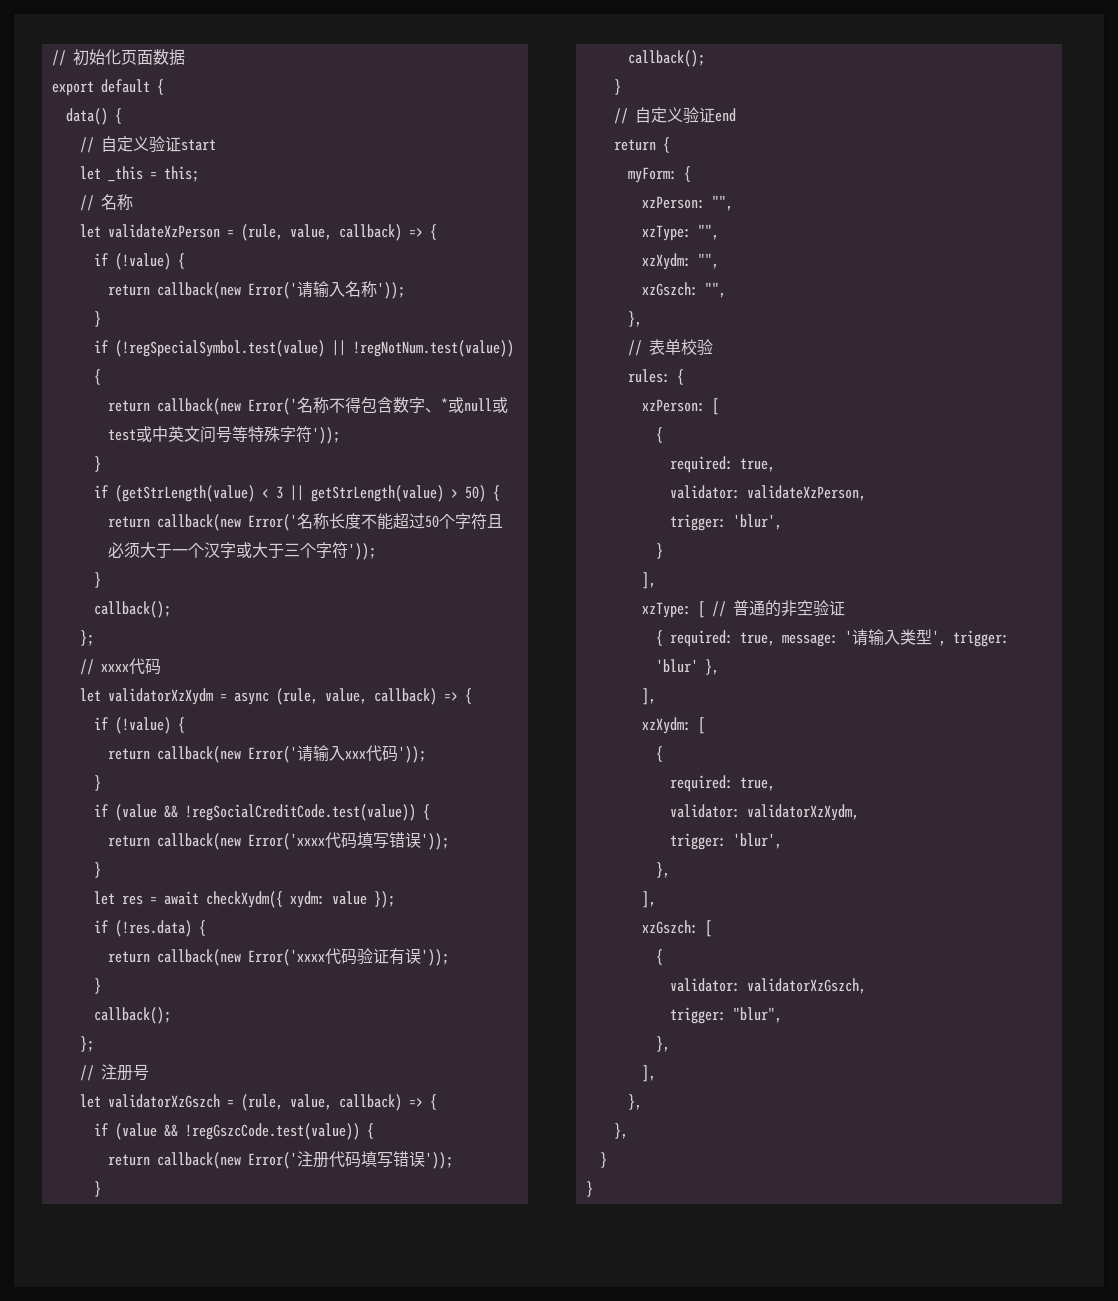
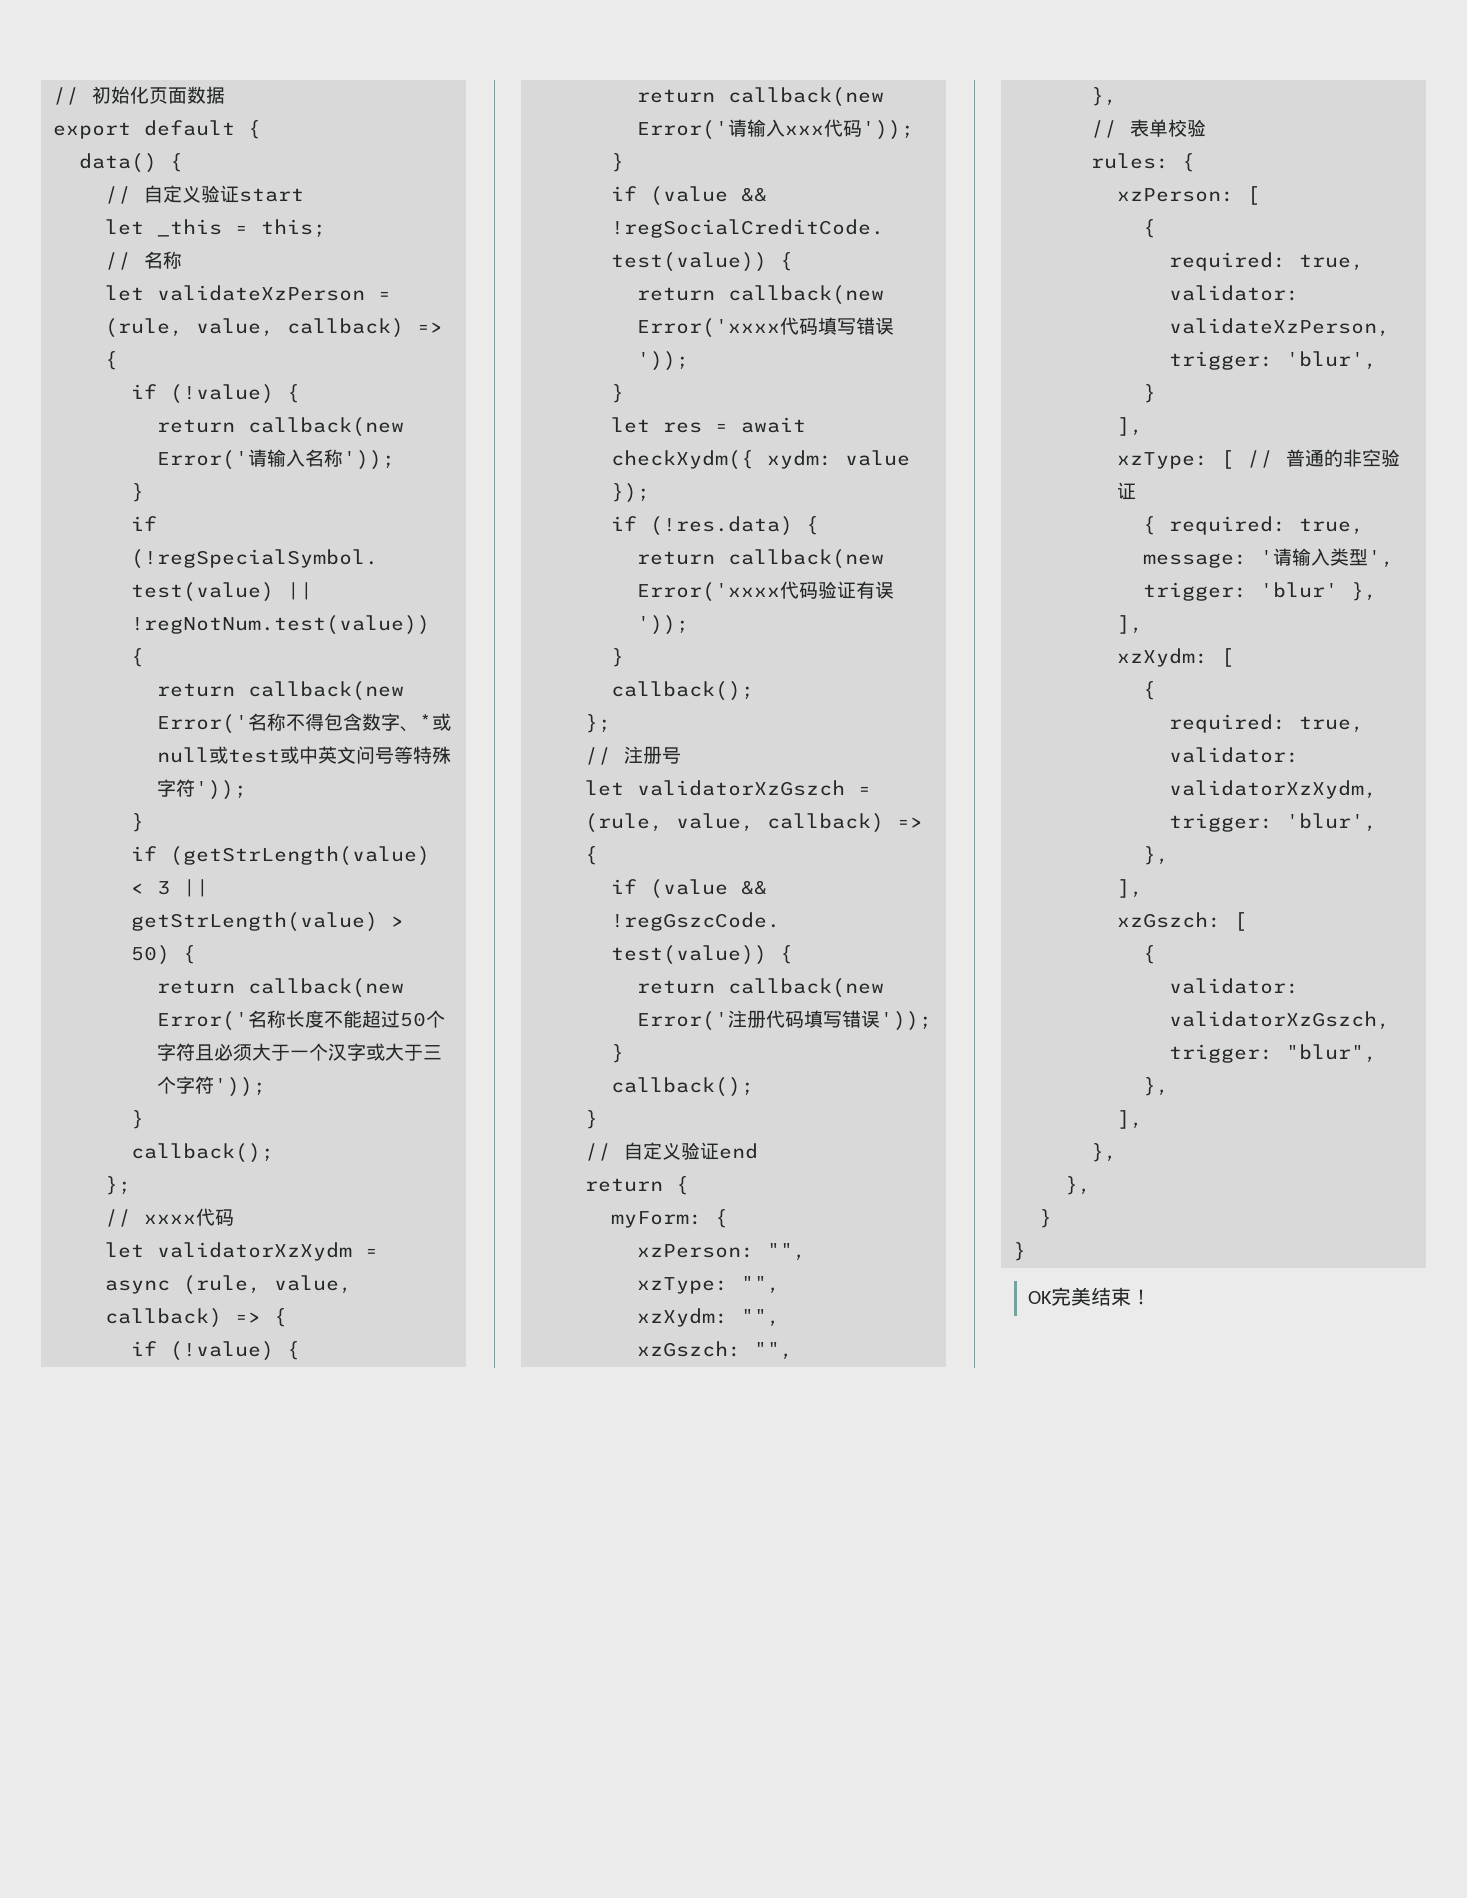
(594, 1189) none -> [1028,1287,1152,1306] // OK完美结束！

